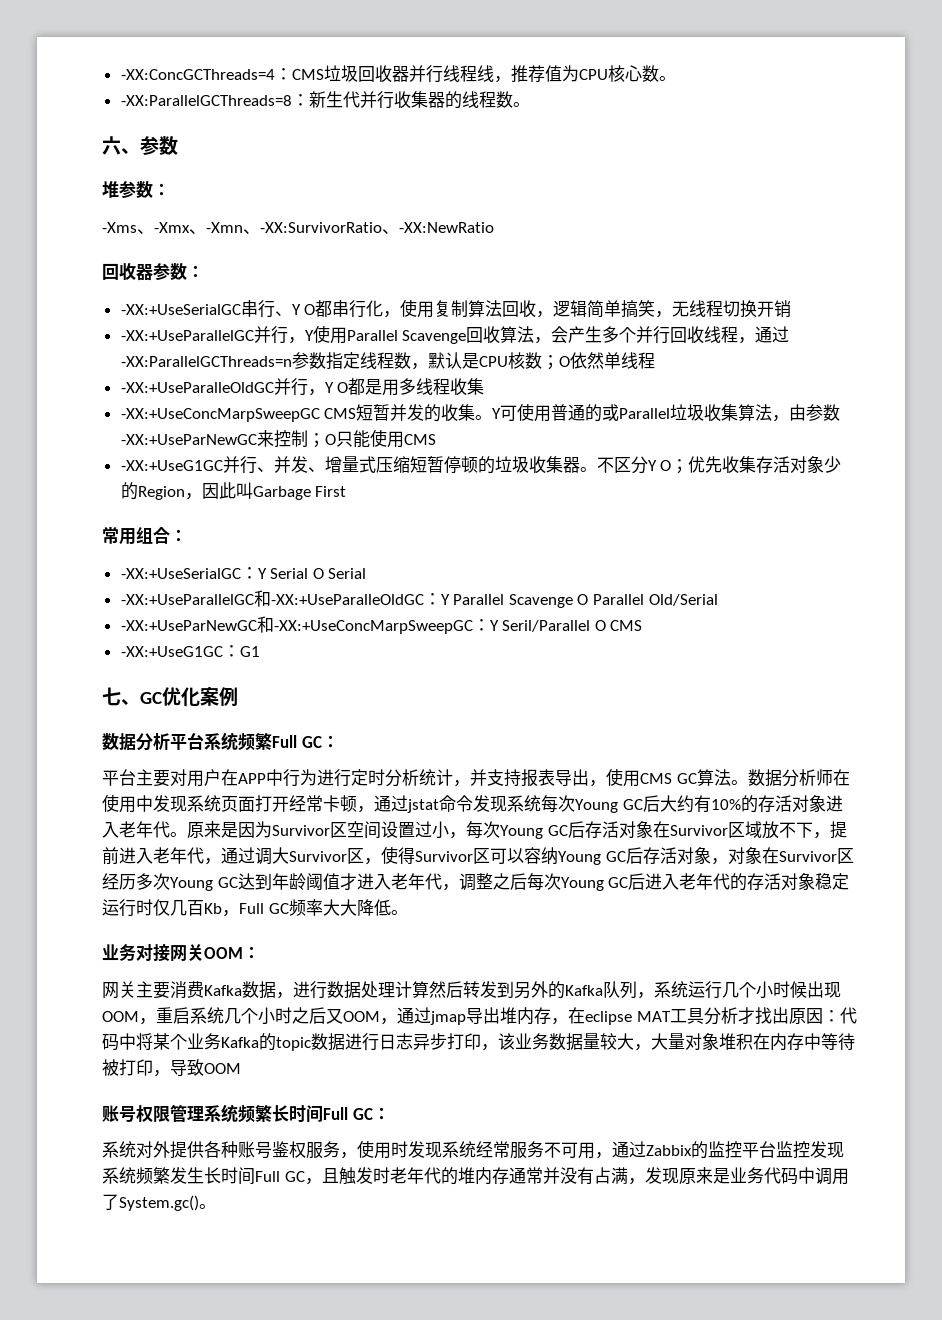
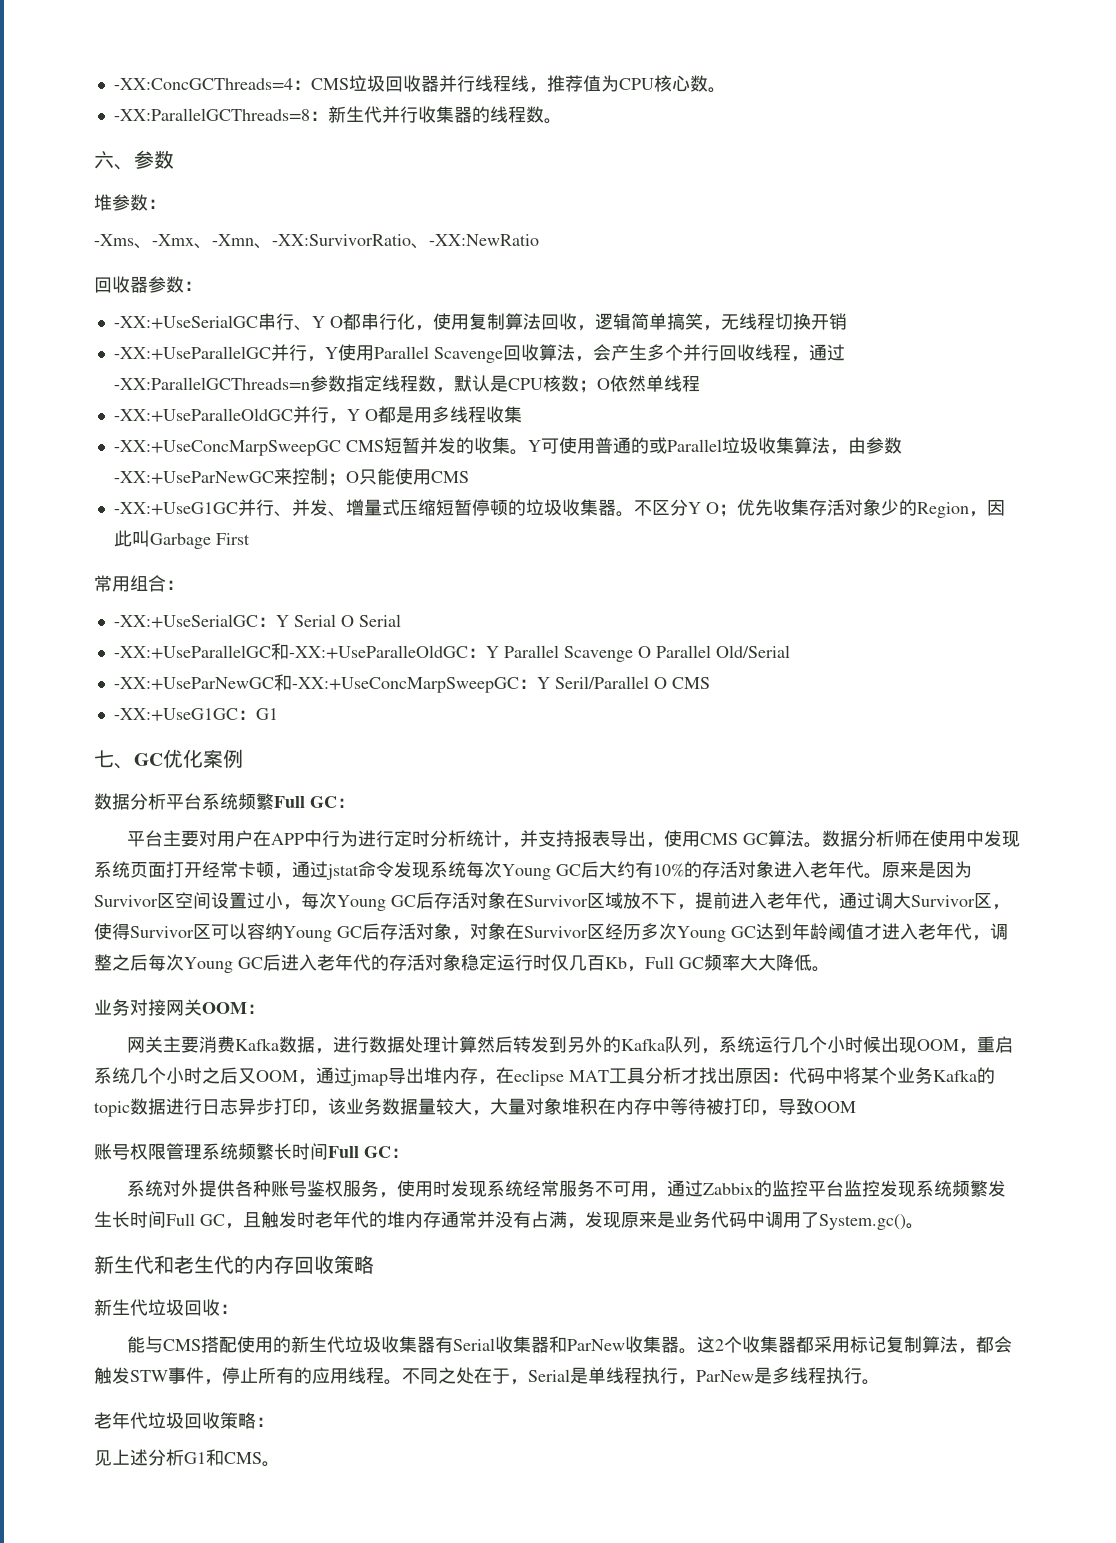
(216, 1206) none -> [94,1255,374,1274] [94,1299,238,1316] [127,1336,1013,1354] [94,1367,880,1385] [94,1412,274,1429] [94,1449,280,1467] // 新生代和老生代的内存回收策略 // 新生代垃圾回收： // 能与CMS搭配使用的新生代垃圾收集器有Serial收集器和ParNew收集器。这2个收集器都采用标记复制算法，都会触发STW事件，停止所有的应用线程。不同之处在于，Serial是单线程执行，ParNew是多线程执行。 // 老年代垃圾回收策略： // 见上述分析G1和CMS。

